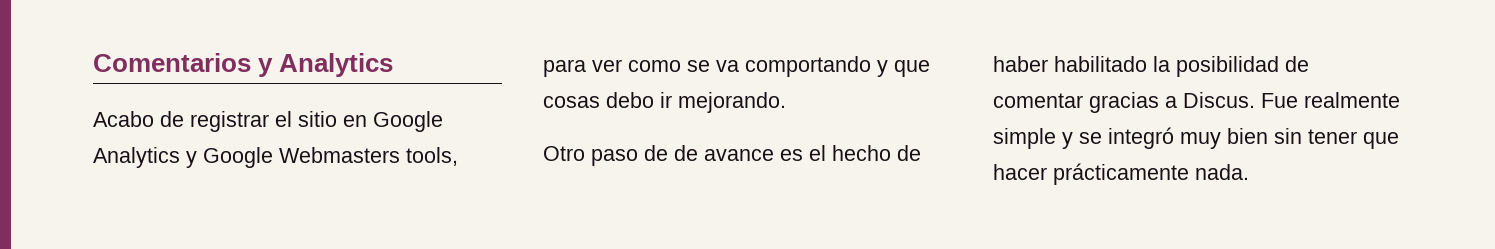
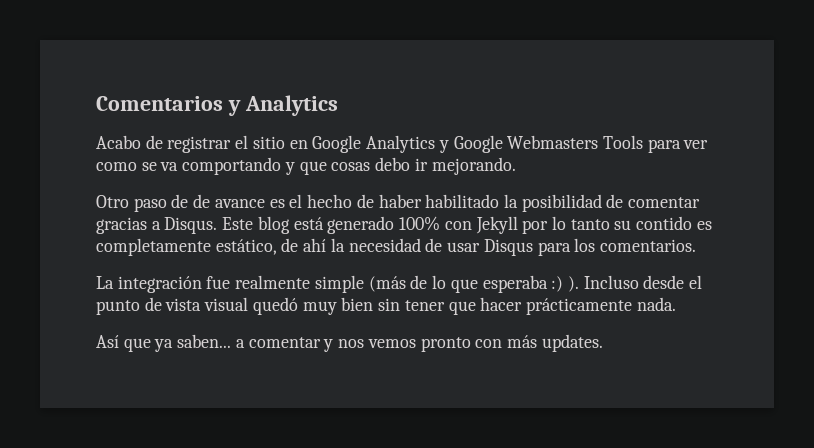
[406,147,458,166] tools, -> [602,135,643,149] Tools
[1183,92,1400,108] [993,127,1174,149] Discus. Fue realmente simple y se integró -> [164,216,712,234] [96,238,696,256] [96,275,703,293] [96,297,298,315] Disqus. Este blog está generado 100% con Jekyll por lo tanto su contido es completamente estático, de ahí la necesidad de usar Disqus para los comentarios. // La integración fue realmente simple (más de lo que esperaba :) ). Incluso desde el punto de vista visual quedó
(1249, 172) none -> [96,334,603,352] // Así que ya saben... a comentar y nos vemos pronto con más updates.

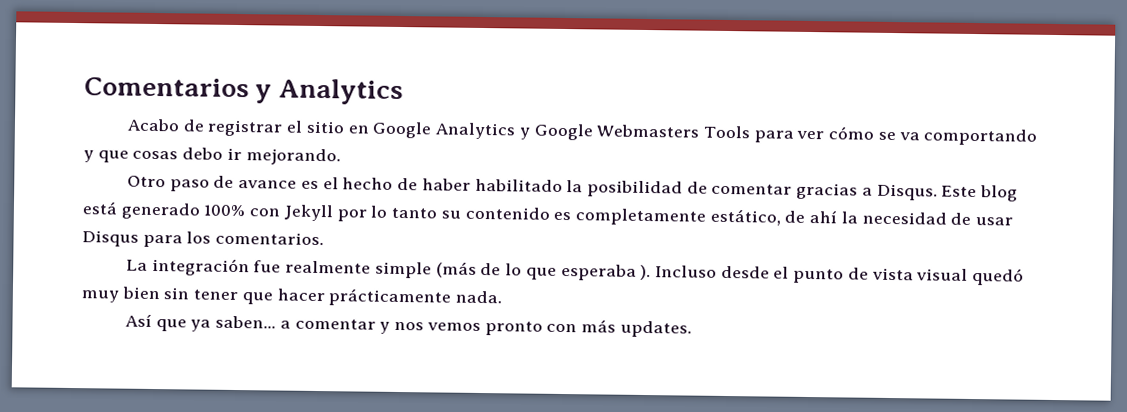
[96,162,137,171] como -> [828,126,875,140] cómo
[193,194,211,208] de -> (235, 181) none
[636,216,693,230] contido -> [464,206,550,220] contenido
[551,276,564,292] :) -> (637, 272) none

